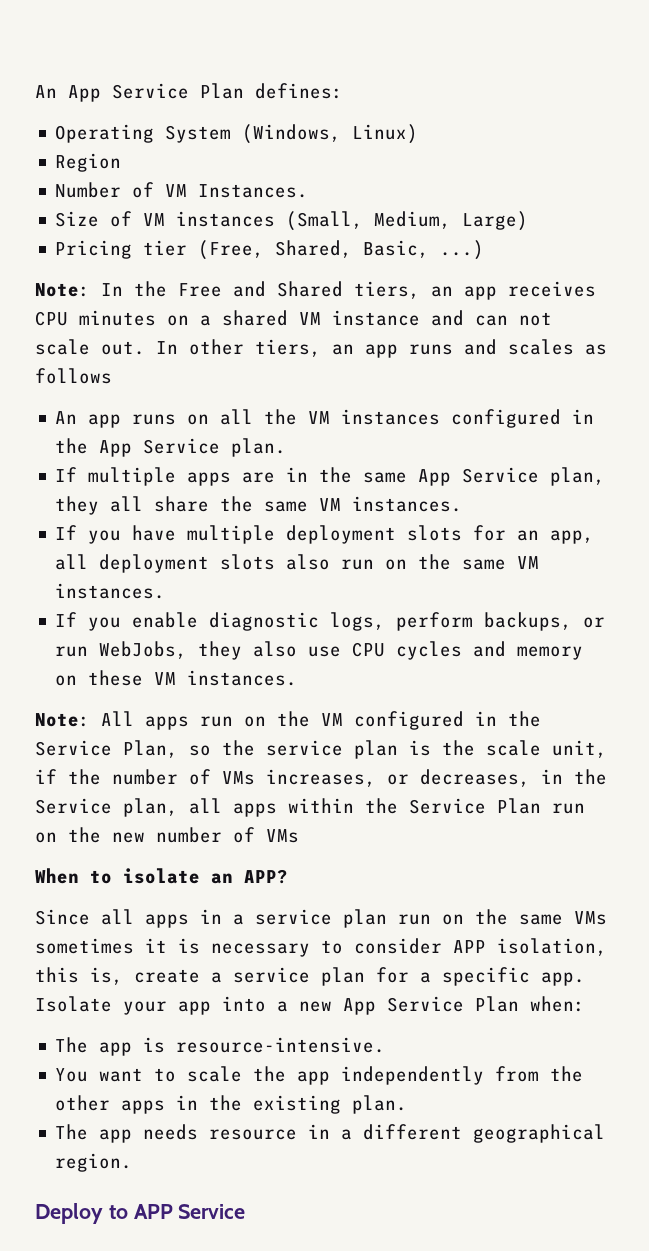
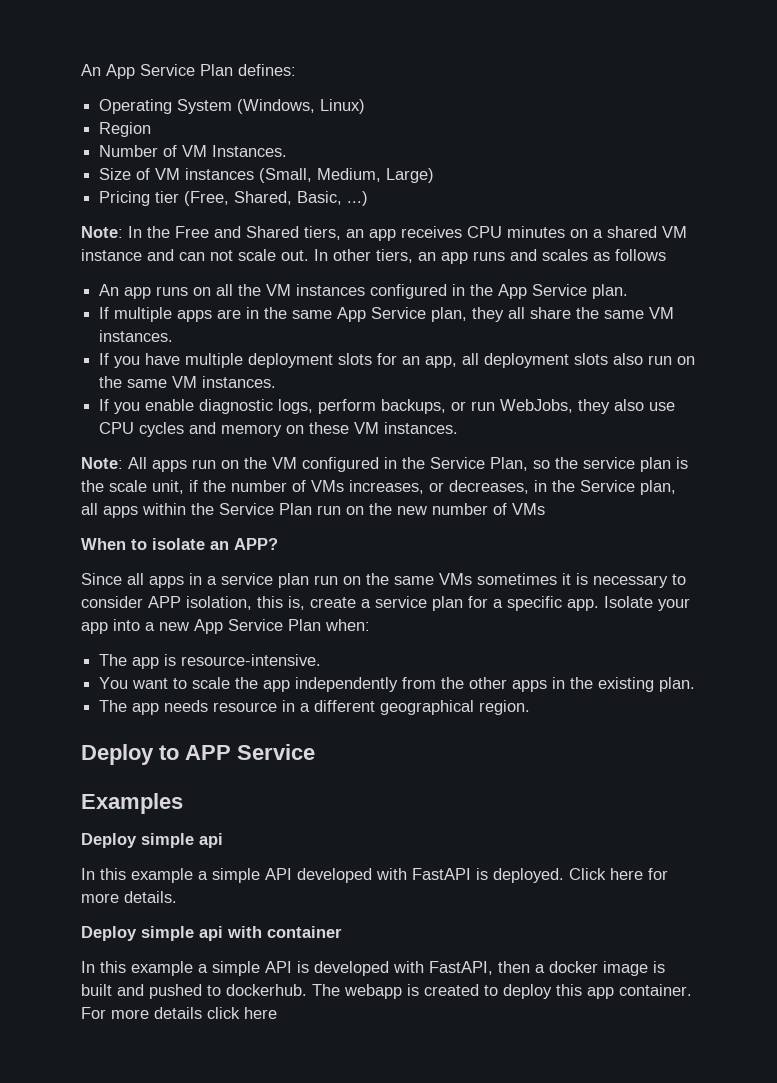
(246, 1211) none -> [81,793,183,814] [81,833,223,848] [81,868,668,883] [81,891,177,903] [81,926,342,941] [81,961,665,976] [81,984,692,999] [81,1007,277,1019] // Examples // Deploy simple api // In this example a simple API developed with FastAPI is deployed. Click here for more details. // Deploy simple api with container // In this example a simple API is developed with FastAPI, then a docker image is built and pushed to dockerhub. The webapp is created to deploy this app container. For more details click here

